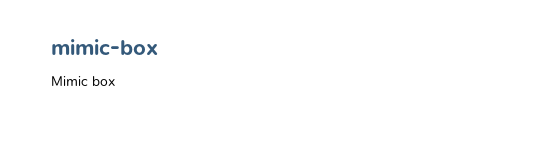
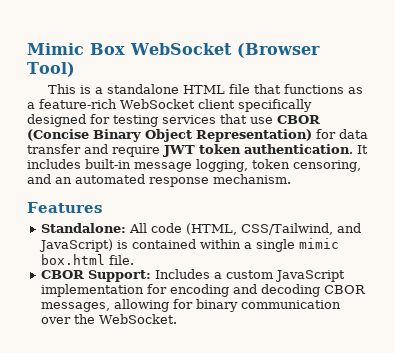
[51,39,158,55] [51,76,115,86] mimic-box // Mimic box -> [27,43,320,58] [27,62,75,77] [47,84,363,94] [27,99,312,112] [27,114,320,127] [27,129,368,142] [27,144,368,157] [27,159,361,172] [27,174,291,187] [27,202,102,213] [40,223,361,235] [38,238,339,252] [40,254,134,265] [40,269,345,282] [40,284,366,297] [40,299,341,312] [40,314,177,324] Mimic Box WebSocket (Browser Tool) // This is a standalone HTML file that functions as a feature-rich WebSocket client specifically designed for testing services that use CBOR (Concise Binary Object Representation) for data transfer and require JWT token authentication. It includes built-in message logging, token censoring, and an automated response mechanism. // Features // Standalone: All code (HTML, CSS/Tailwind, and JavaScript) is contained within a single mimic box.html file. // CBOR Support: Includes a custom JavaScript implementation for encoding and decoding CBOR messages, allowing for binary communication over the WebSocket.

